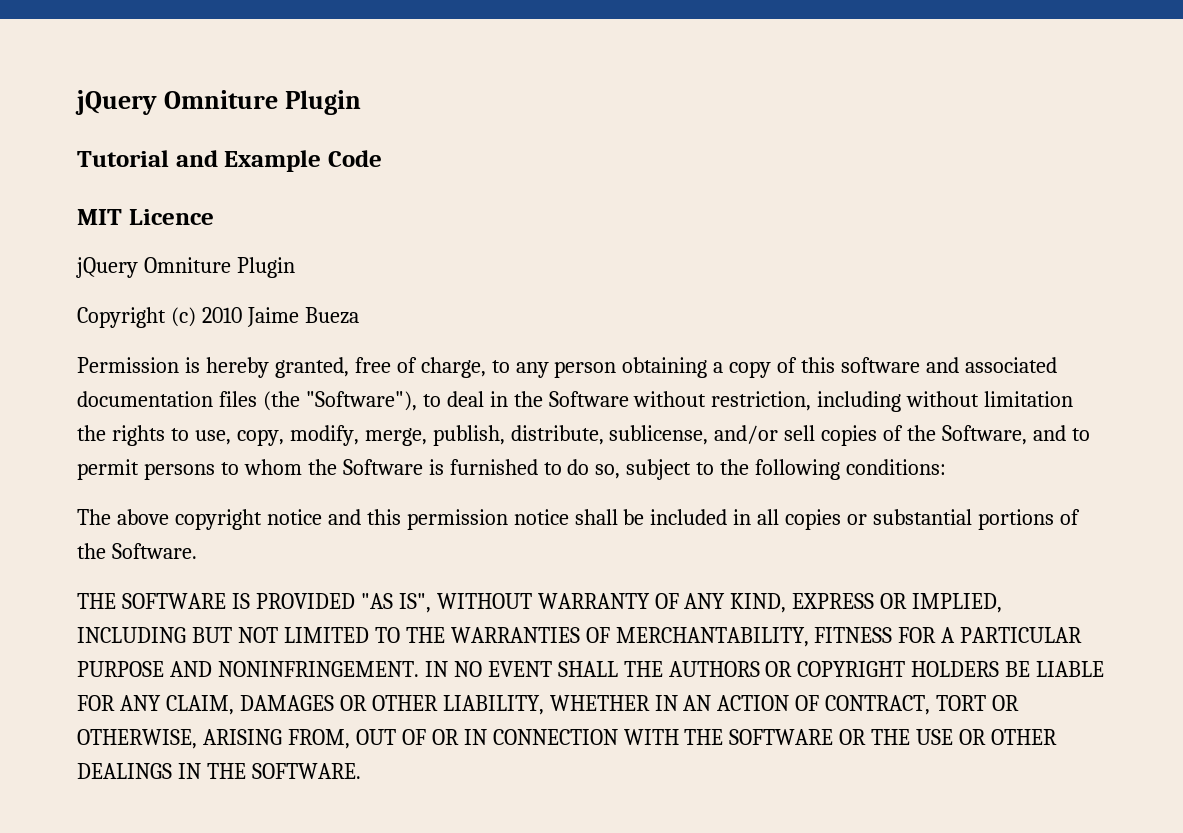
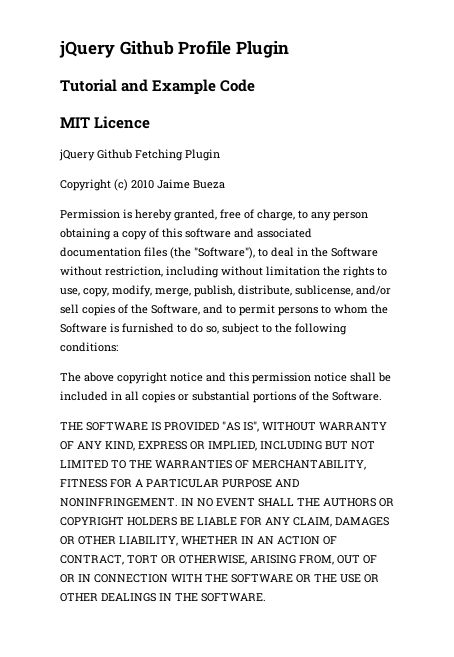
[75,90,278,115] jQuery Omniture -> [59,40,232,58] jQuery Github Profile
[143,257,231,273] Omniture -> [97,149,183,161] Github Fetching

